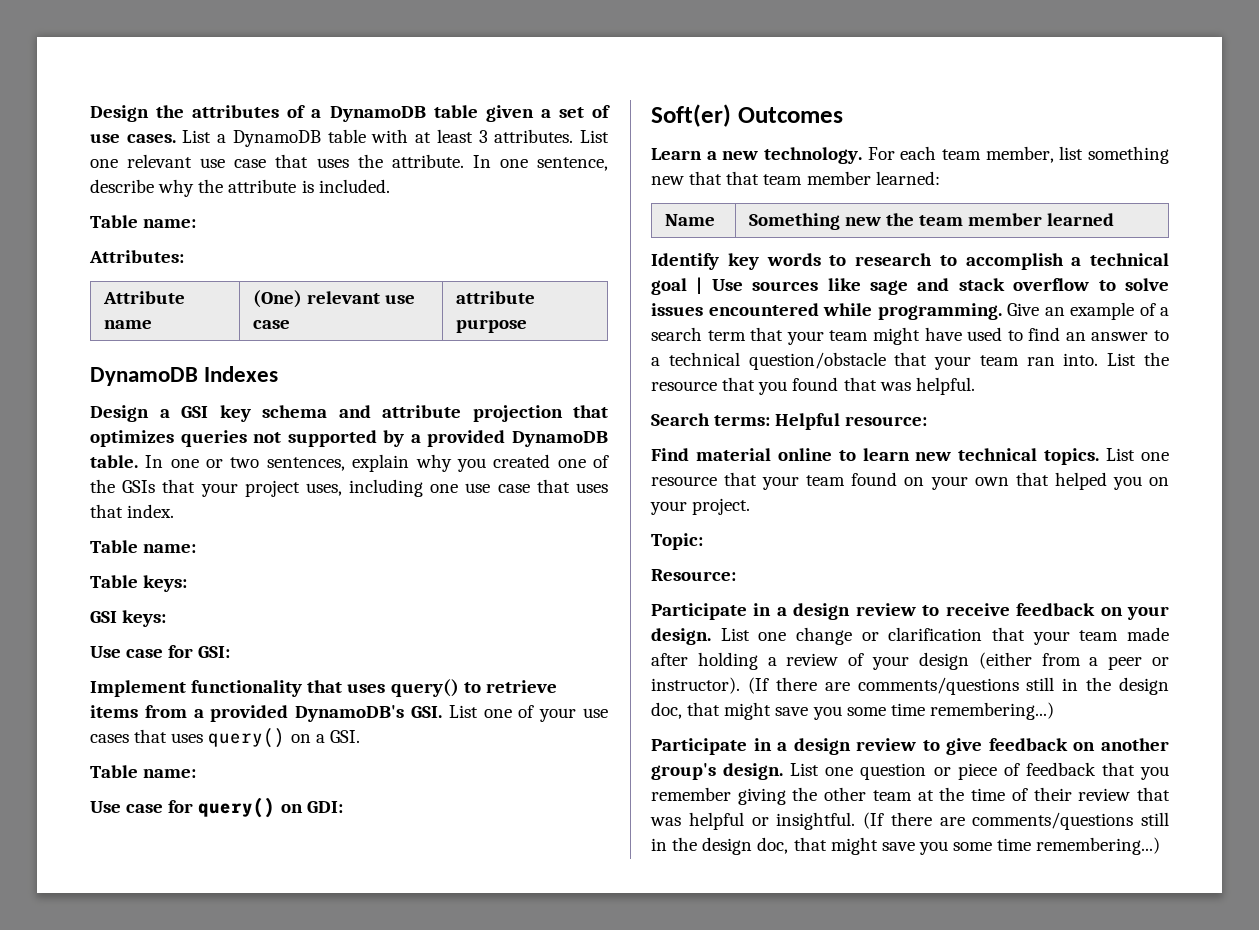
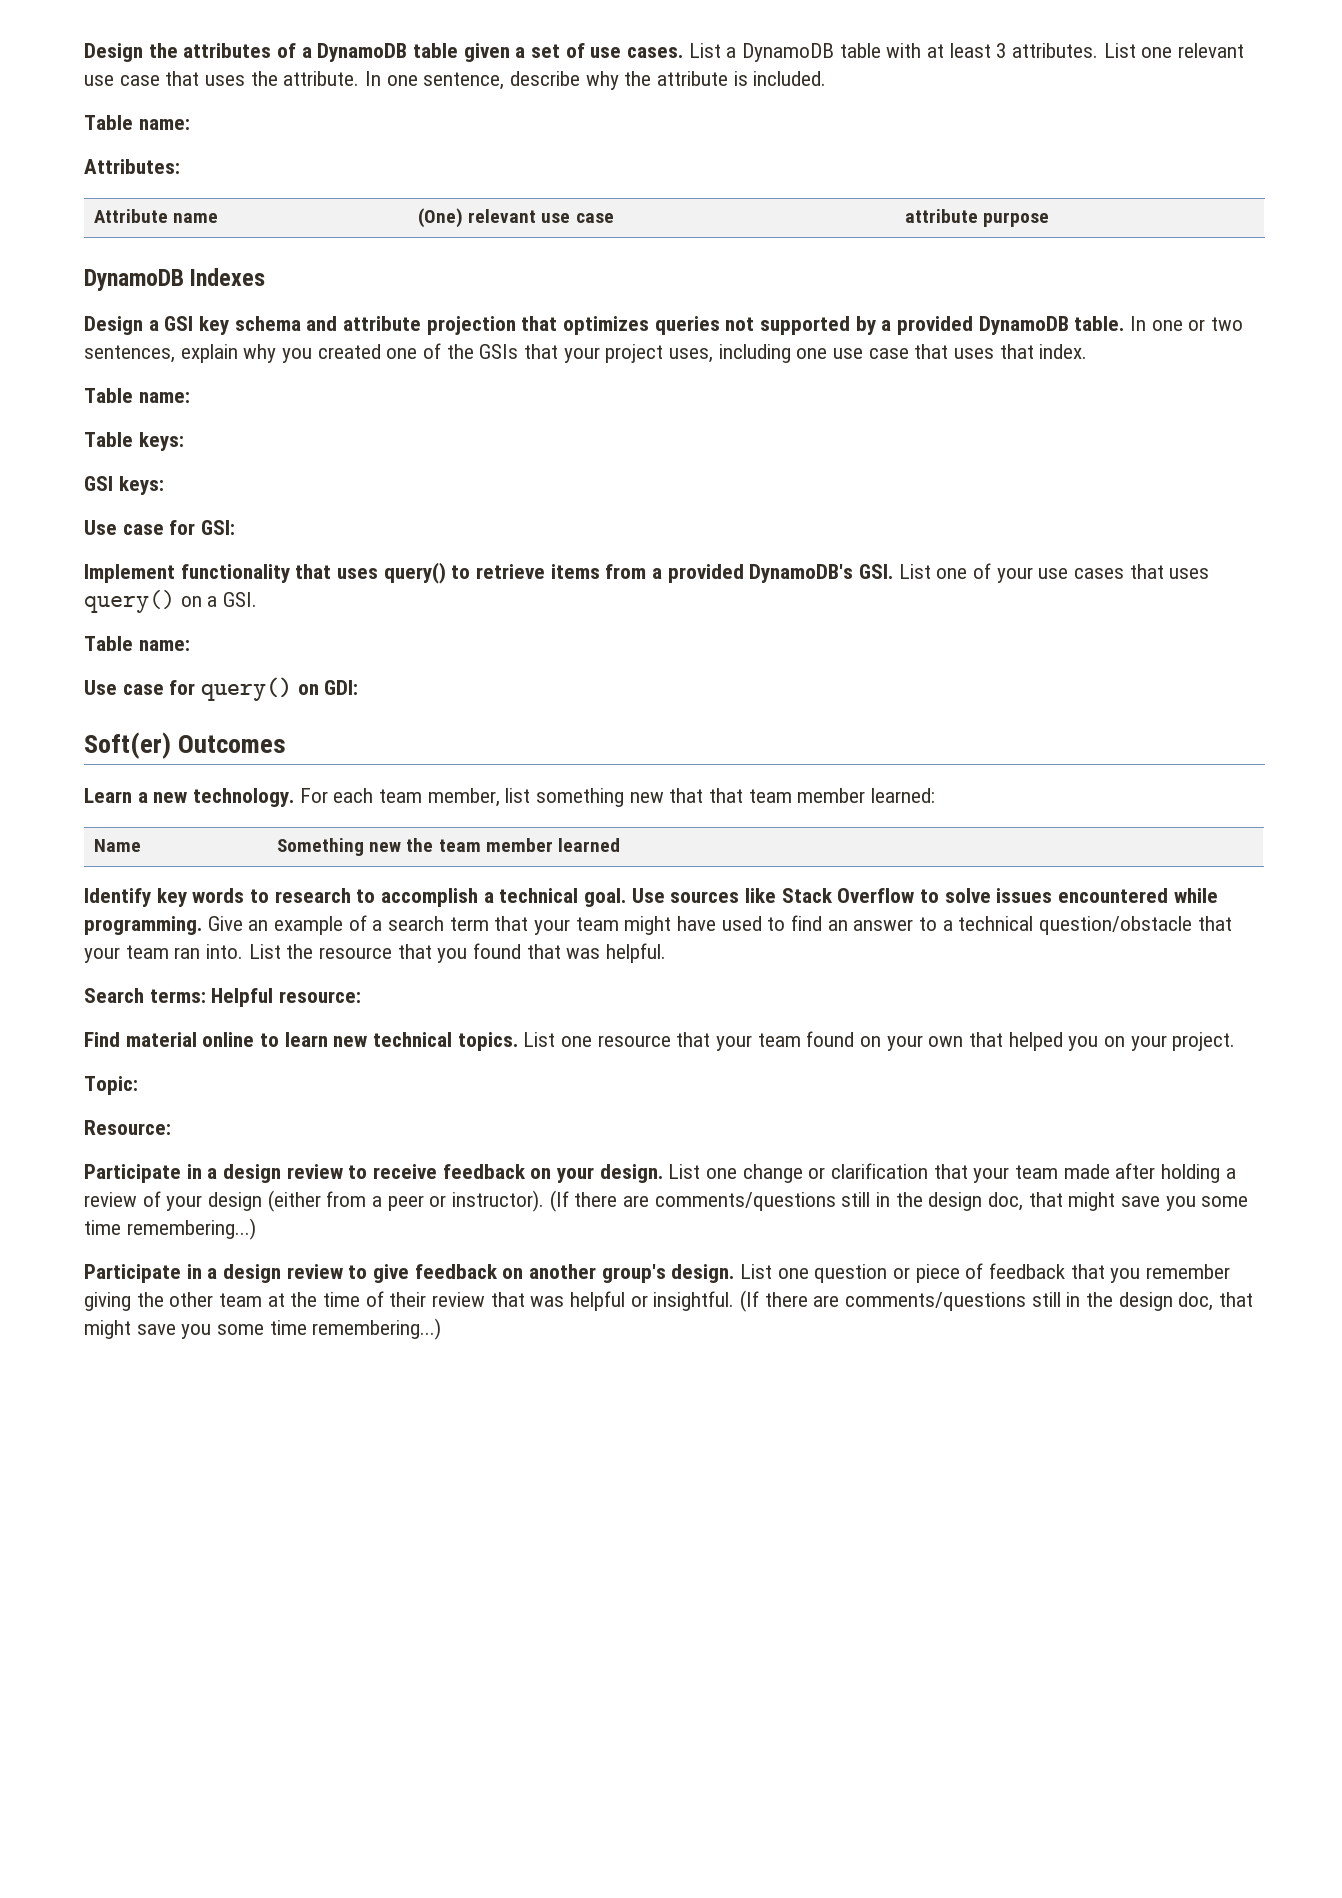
[651,277,703,295] goal | -> [584,888,627,907] goal.
[870,278,1090,295] sage and stack overflow -> [781,888,915,903] Stack Overflow

